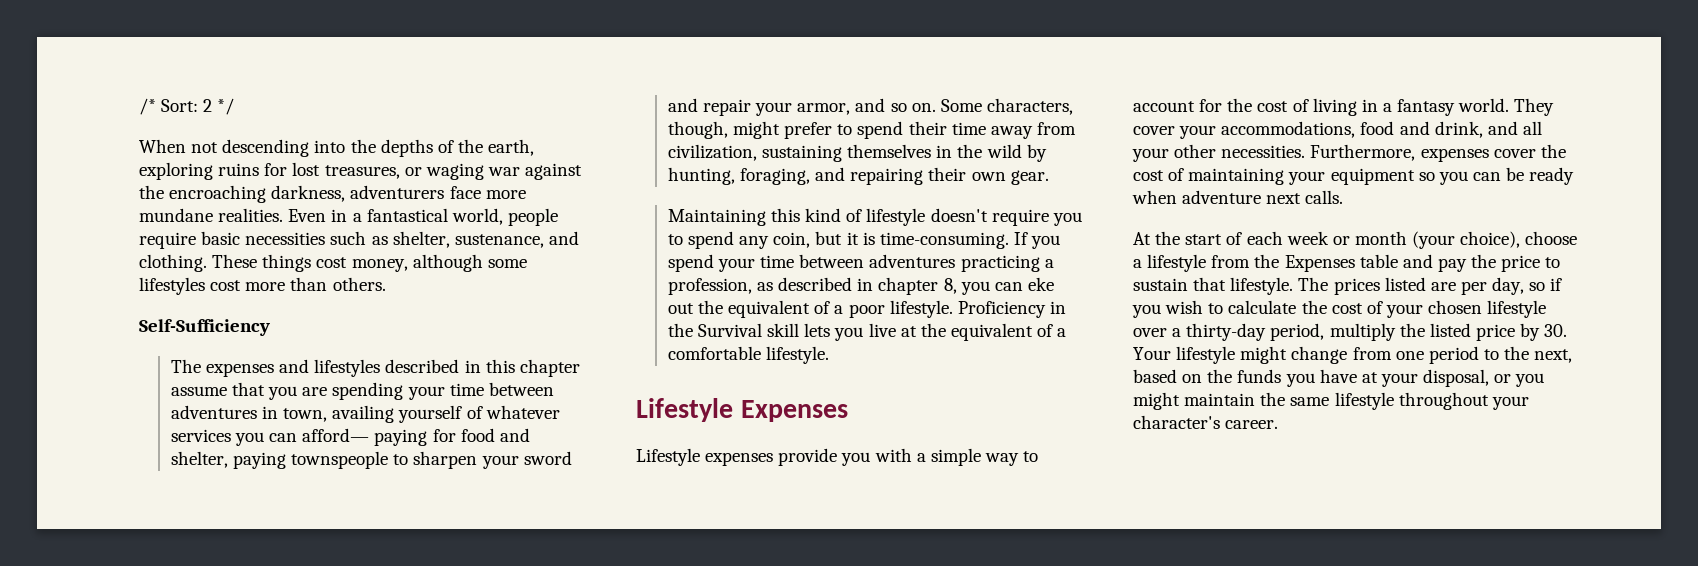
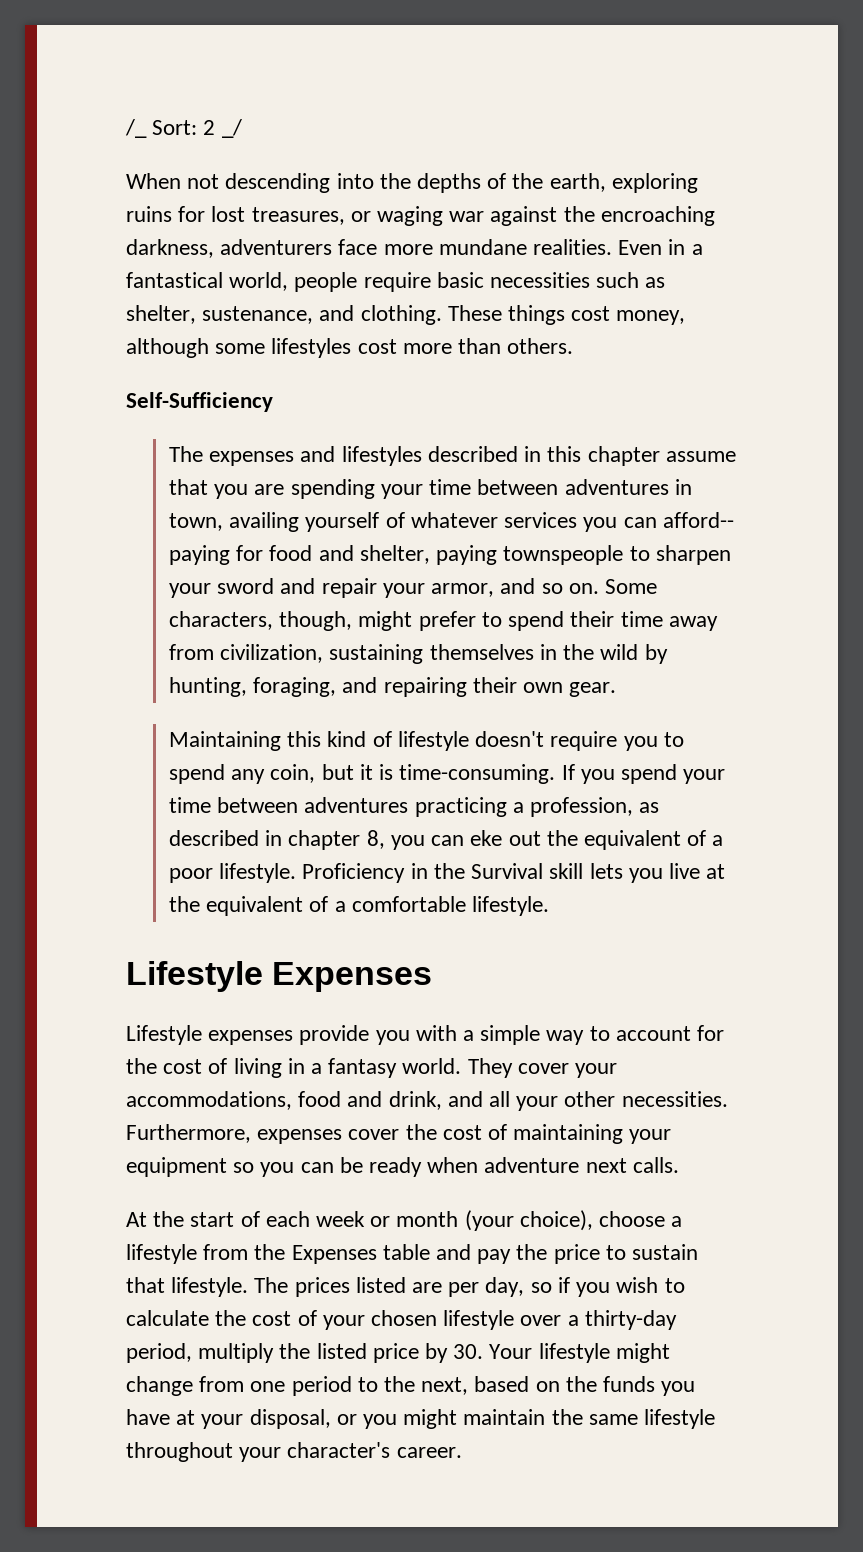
[139,98,156,115] /* -> [125,119,147,138] /_
[217,98,235,115] */ -> [221,119,242,138] _/
[302,428,370,442] afford— -> [662,512,734,528] afford--

